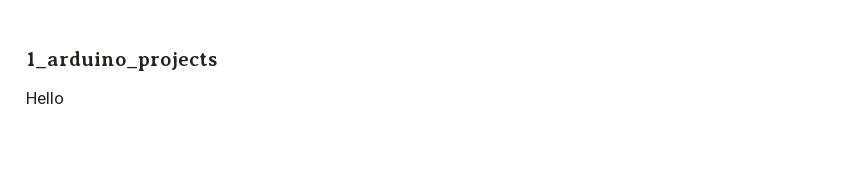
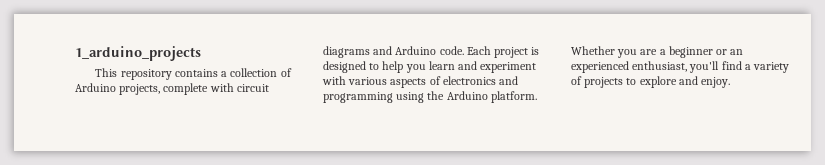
[26,92,64,104] Hello -> [95,68,292,80] [75,83,269,95] [323,46,540,58] [323,61,537,73] [322,76,519,88] [323,91,537,103] [571,46,744,58] [571,61,790,73] [571,76,731,88] This repository contains a collection of Arduino projects, complete with circuit diagrams and Arduino code. Each project is designed to help you learn and experiment with various aspects of electronics and programming using the Arduino platform. Whether you are a beginner or an experienced enthusiast, you'll find a variety of projects to explore and enjoy.

